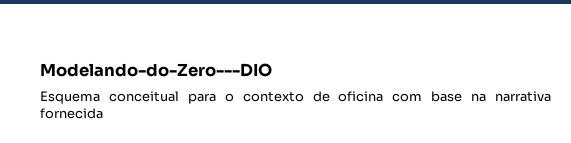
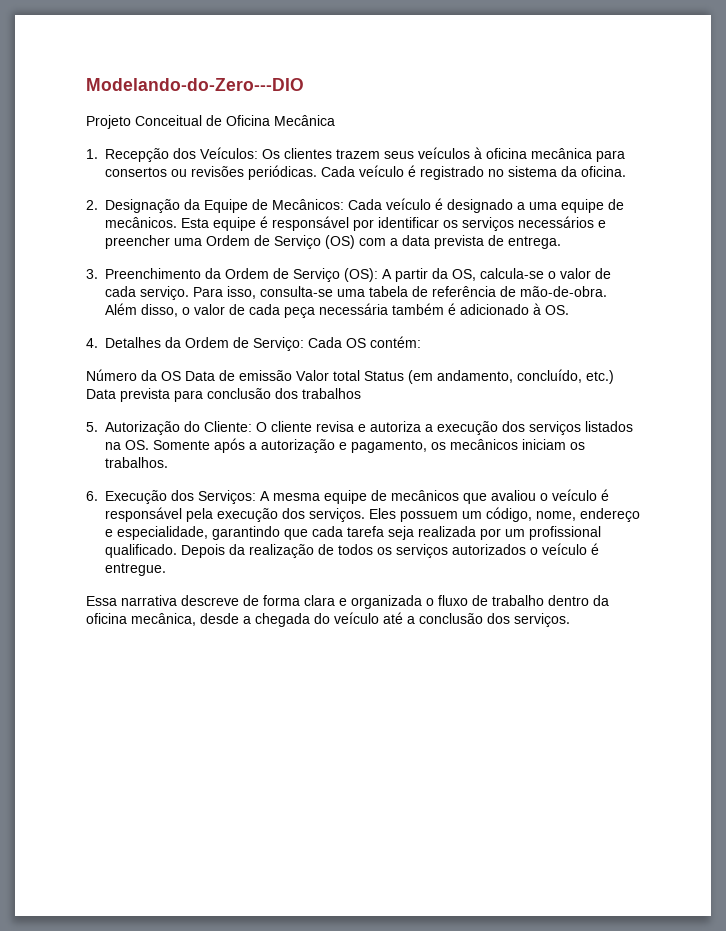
[40,91,551,104] [40,108,103,119] Esquema conceitual para o contexto de oficina com base na narrativa fornecida -> [86,115,335,129] [86,147,625,162] [105,165,626,180] [86,198,624,213] [105,216,606,231] [105,235,561,249] [86,268,611,282] [105,286,607,300] [105,303,569,318] [86,336,421,351] [86,369,614,384] [86,388,361,402] [86,421,633,435] [105,438,585,453] [105,457,168,468] [86,489,609,504] [105,507,640,522] [105,526,601,540] [105,543,599,558] [105,563,166,576] [86,595,609,609] [86,612,570,627] Projeto Conceitual de Oficina Mecânica // 1. Recepção dos Veículos: Os clientes trazem seus veículos à oficina mecânica para consertos ou revisões periódicas. Cada veículo é registrado no sistema da oficina. // 2. Designação da Equipe de Mecânicos: Cada veículo é designado a uma equipe de mecânicos. Esta equipe é responsável por identificar os serviços necessários e preencher uma Ordem de Serviço (OS) com a data prevista de entrega. // 3. Preenchimento da Ordem de Serviço (OS): A partir da OS, calcula-se o valor de cada serviço. Para isso, consulta-se uma tabela de referência de mão-de-obra. Além disso, o valor de cada peça necessária também é adicionado à OS. // 4. Detalhes da Ordem de Serviço: Cada OS contém: // Número da OS Data de emissão Valor total Status (em andamento, concluído, etc.) Data prevista para conclusão dos trabalhos // 5. Autorização do Cliente: O cliente revisa e autoriza a execução dos serviços listados na OS. Somente após a autorização e pagamento, os mecânicos iniciam os trabalhos. // 6. Execução dos Serviços: A mesma equipe de mecânicos que avaliou o veículo é responsável pela execução dos serviços. Eles possuem um código, nome, endereço e especialidade, garantindo que cada tarefa seja realizada por um profissional qualificado. Depois da realização de todos os serviços autorizados o veículo é entregue. // Essa narrativa descreve de forma clara e organizada o fluxo de trabalho dentro da oficina mecânica, desde a chegada do veículo até a conclusão dos serviços.

